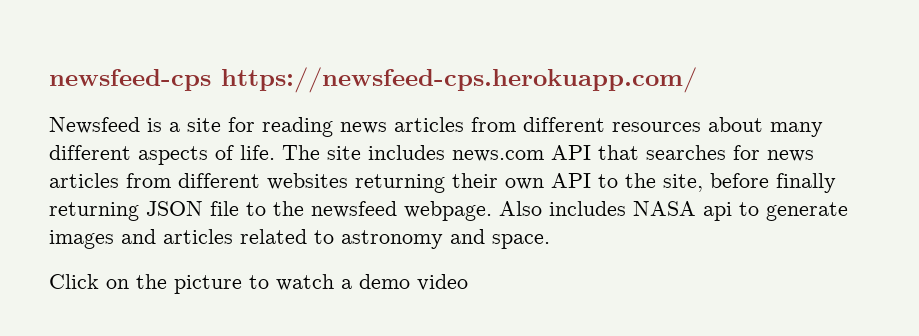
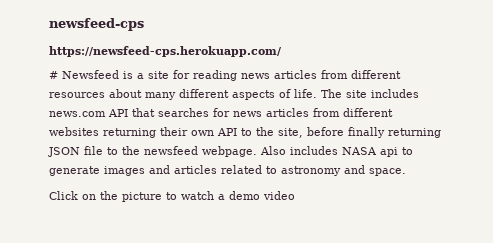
(211, 80) none -> (144, 24) //
(697, 80) none -> [49,71,58,79] #

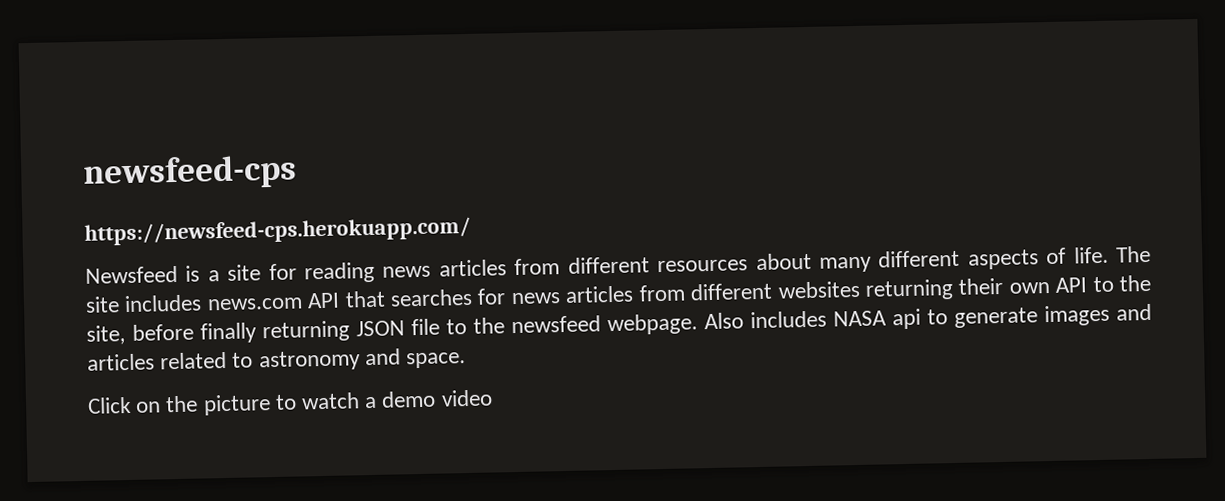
[49,71,58,79] # -> (471, 231) none

